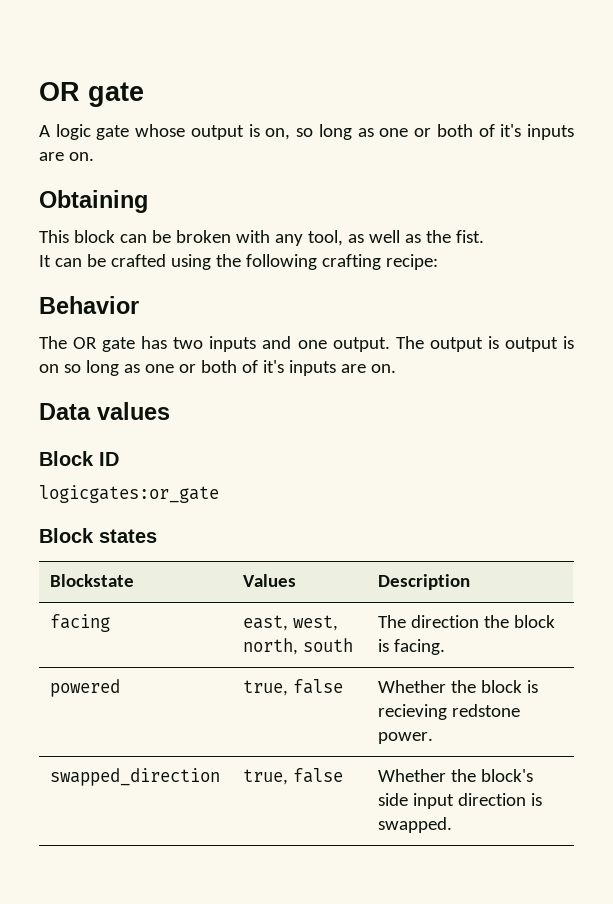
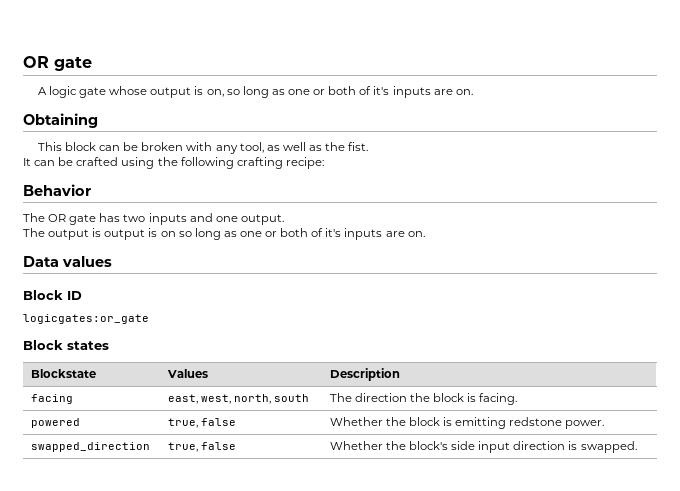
(390, 344) none -> (284, 219) //
[378,704,448,720] recieving -> [455,417,507,429] emitting

